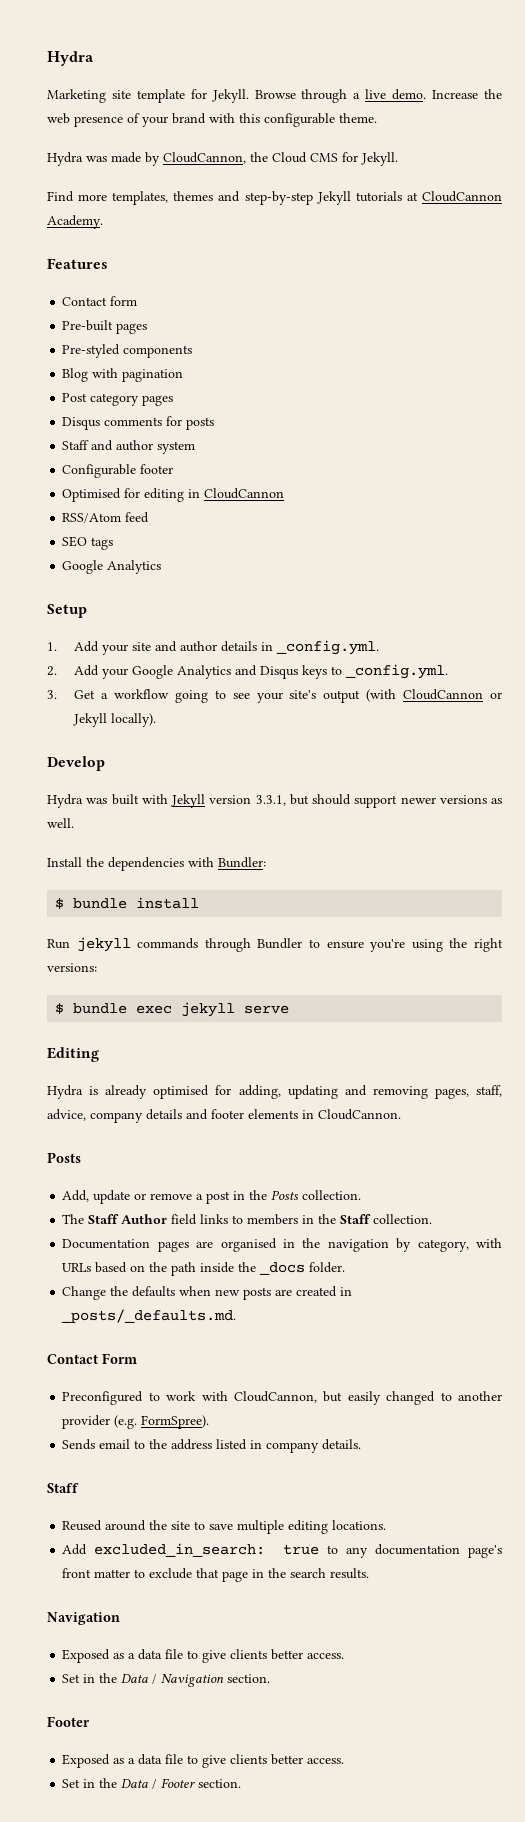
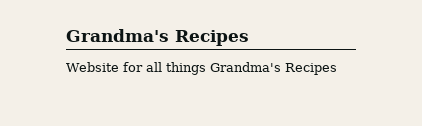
[47,51,94,66] [47,89,503,103] [47,113,377,127] [47,152,398,166] [47,191,502,205] [47,215,103,229] [47,258,108,269] [62,296,138,306] [62,320,148,334] [62,344,193,358] [62,368,184,382] [62,393,174,406] [62,416,215,430] [62,440,196,454] [62,464,174,478] [62,488,285,502] [62,512,150,523] [62,536,114,550] [62,560,162,574] [47,604,87,618] [47,640,380,655] [47,664,449,679] [47,689,502,703] [73,713,157,727] [47,756,105,771] [47,794,502,808] [47,818,74,828] [47,857,266,871] [55,897,200,909] [47,937,504,952] [47,963,97,972] [55,1002,290,1017] [47,1047,99,1062] [47,1085,503,1099] [47,1109,401,1123] [47,1152,81,1163] [62,1190,362,1204] [62,1214,433,1225] [62,1238,502,1252] [62,1262,346,1276] [62,1286,353,1300] [61,1309,237,1323] [47,1353,137,1364] [62,1391,502,1405] [62,1415,210,1429] [62,1439,362,1453] [47,1483,79,1493] [62,1520,387,1534] [62,1543,502,1558] [62,1568,370,1582] [47,1612,120,1625] [62,1649,345,1663] [62,1673,271,1687] [47,1716,90,1727] [62,1754,345,1768] [62,1778,242,1789] Hydra // Marketing site template for Jekyll. Browse through a live demo. Increase the web presence of your brand with this configurable theme. // Hydra was made by CloudCannon, the Cloud CMS for Jekyll. // Find more templates, themes and step-by-step Jekyll tutorials at CloudCannon Academy. // Features // Contact form // Pre-built pages // Pre-styled components // Blog with pagination // Post category pages // Disqus comments for posts // Staff and author system // Configurable footer // Optimised for editing in CloudCannon // RSS/Atom feed // SEO tags // Google Analytics // Setup // 1. Add your site and author details in _config.yml. // 2. Add your Google Analytics and Disqus keys to _config.yml. // 3. Get a workflow going to see your site's output (with CloudCannon or Jekyll locally). // Develop // Hydra was built with Jekyll version 3.3.1, but should support newer versions as well. // Install the dependencies with Bundler: // $ bundle install // Run jekyll commands through Bundler to ensure you're using the right versions: // $ bundle exec jekyll serve // Editing // Hydra is already optimised for adding, updating and removing pages, staff, advice, company details and footer elements in CloudCannon. // Posts // Add, update or remove a post in the Posts collection. // The Staff Author field links to members in the Staff collection. // Documentation pages are organised in the navigation by category, with URLs based on the path inside the _docs folder. // Change the defaults when new posts are created in _posts/_defaults.md. // Contact Form // Preconfigured to work with CloudCannon, but easily changed to another provider (e.g. FormSpree). // Sends email to the address listed in company details. // Staff // Reused around the site to save multiple editing locations. // Add excluded_in_search: true to any documentation page's front matter to exclude that page in the search results. // Navigation // Exposed as a data file to give clients better access. // Set in the Data / Navigation section. // Footer // Exposed as a data file to give clients better access. // Set in the Data / Footer section. -> [66,29,249,46] [66,62,337,75] Grandma's Recipes // Website for all things Grandma's Recipes

